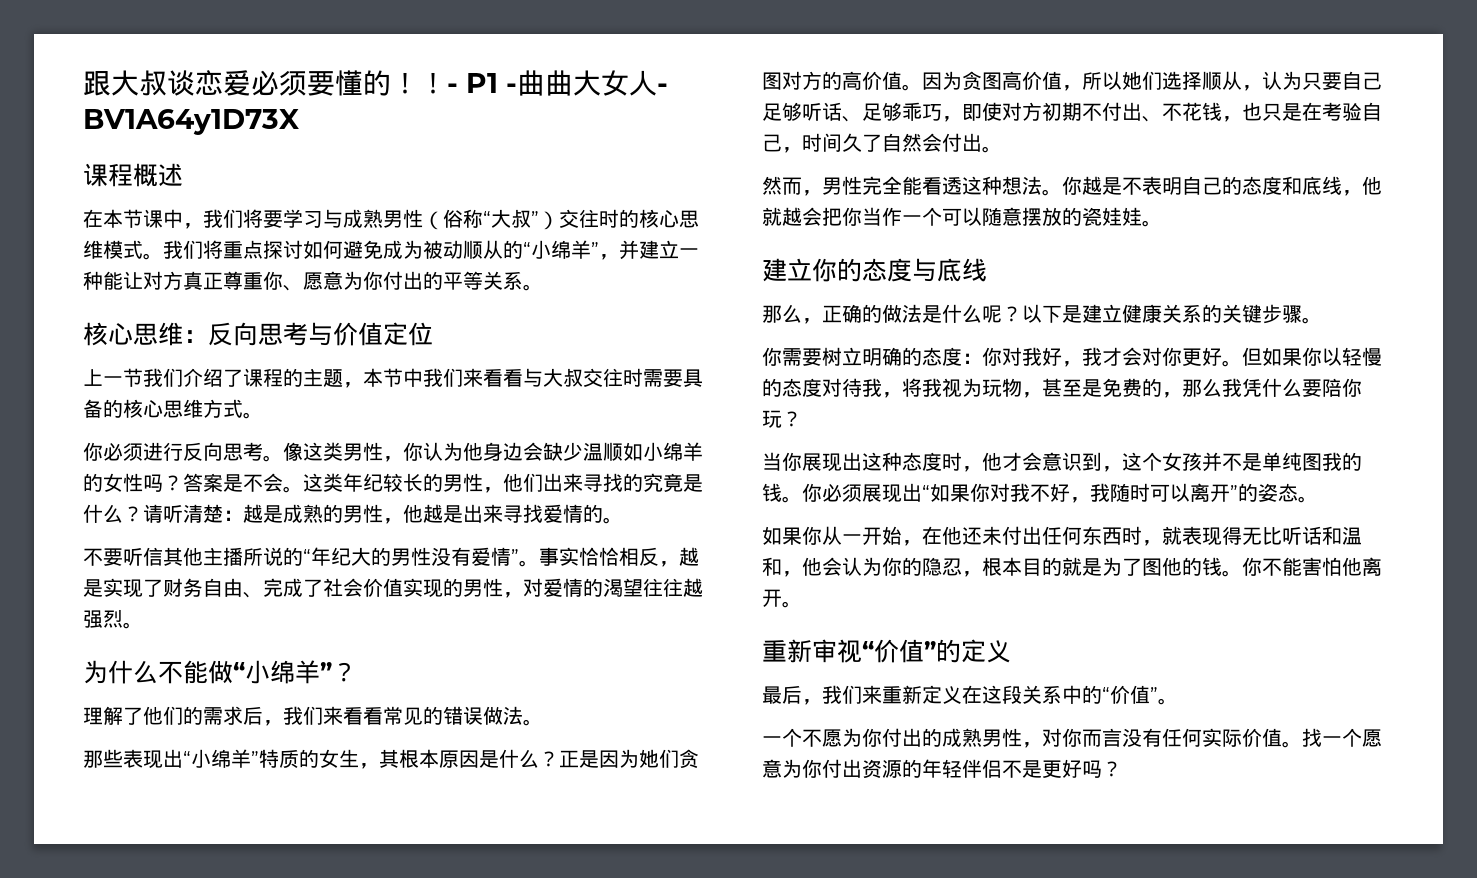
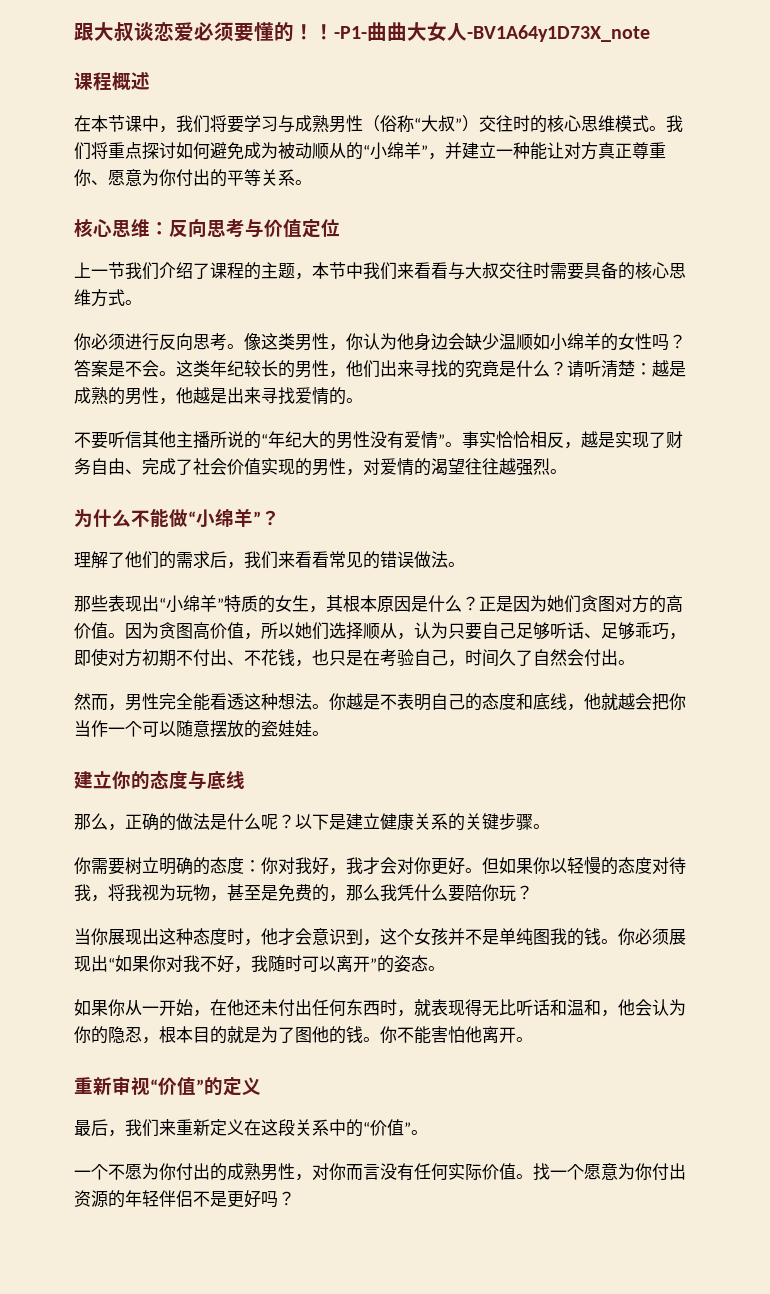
[447,73,517,93] - P1 - -> [334,26,367,39] -P1-
[657,83,668,93] [83,109,299,135] - BV1A64y1D73X -> [467,25,650,42] -BV1A64y1D73X_note

